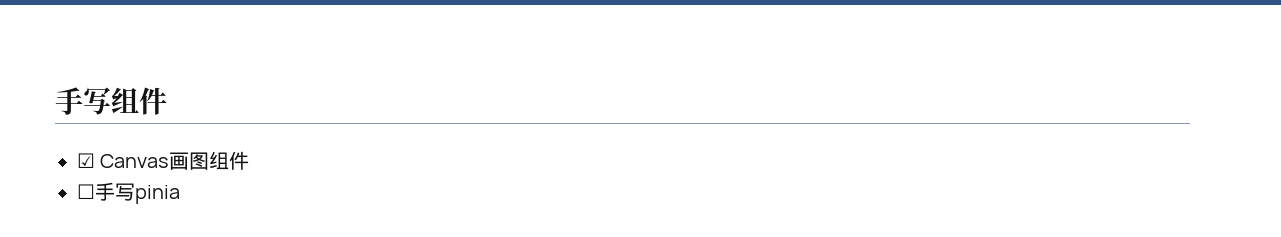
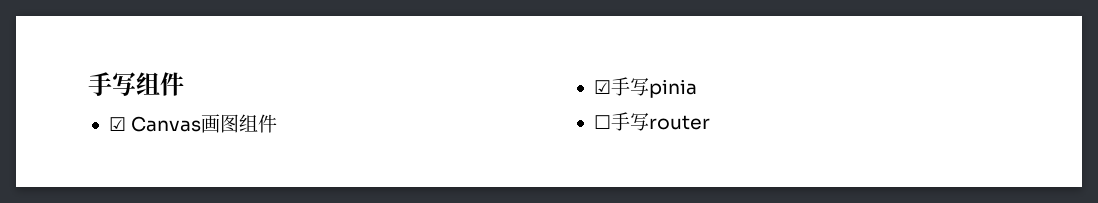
(250, 160) none -> [593,77,697,98] // ☑手写pinia
[135,185,180,204] pinia -> [648,115,710,130] router

